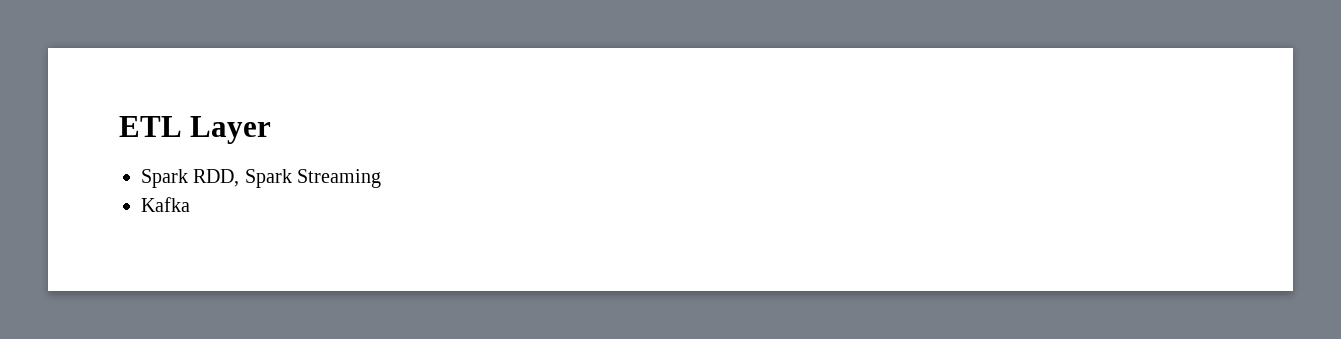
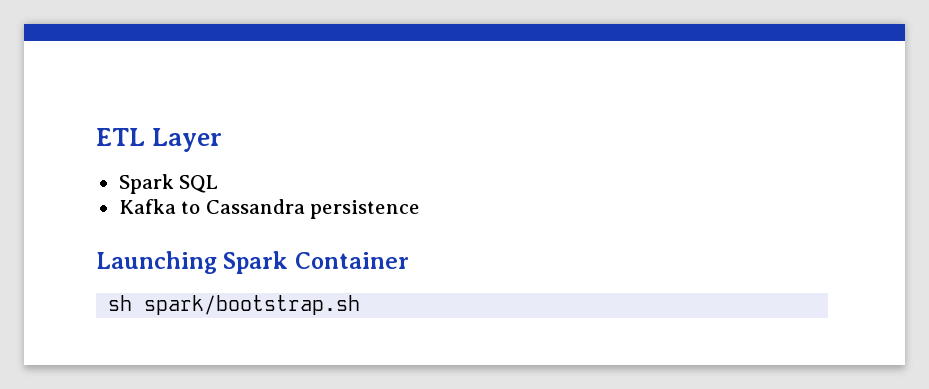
[193,169,382,188] [141,197,190,212] RDD, Spark Streaming // Kafka -> [179,175,219,193] [118,199,421,219] [96,251,409,274] [108,295,361,315] SQL // Kafka to Cassandra persistence // Launching Spark Container // sh spark/bootstrap.sh

